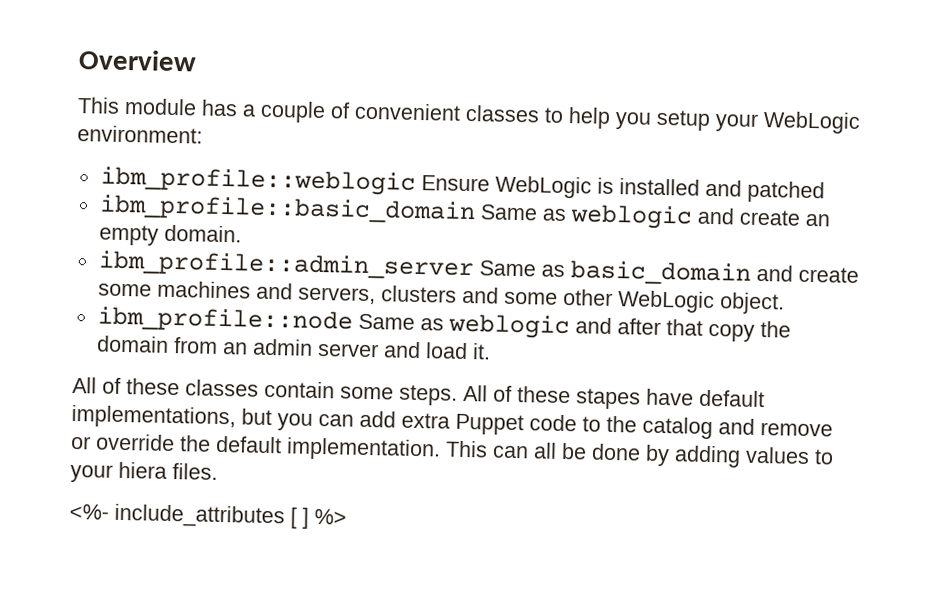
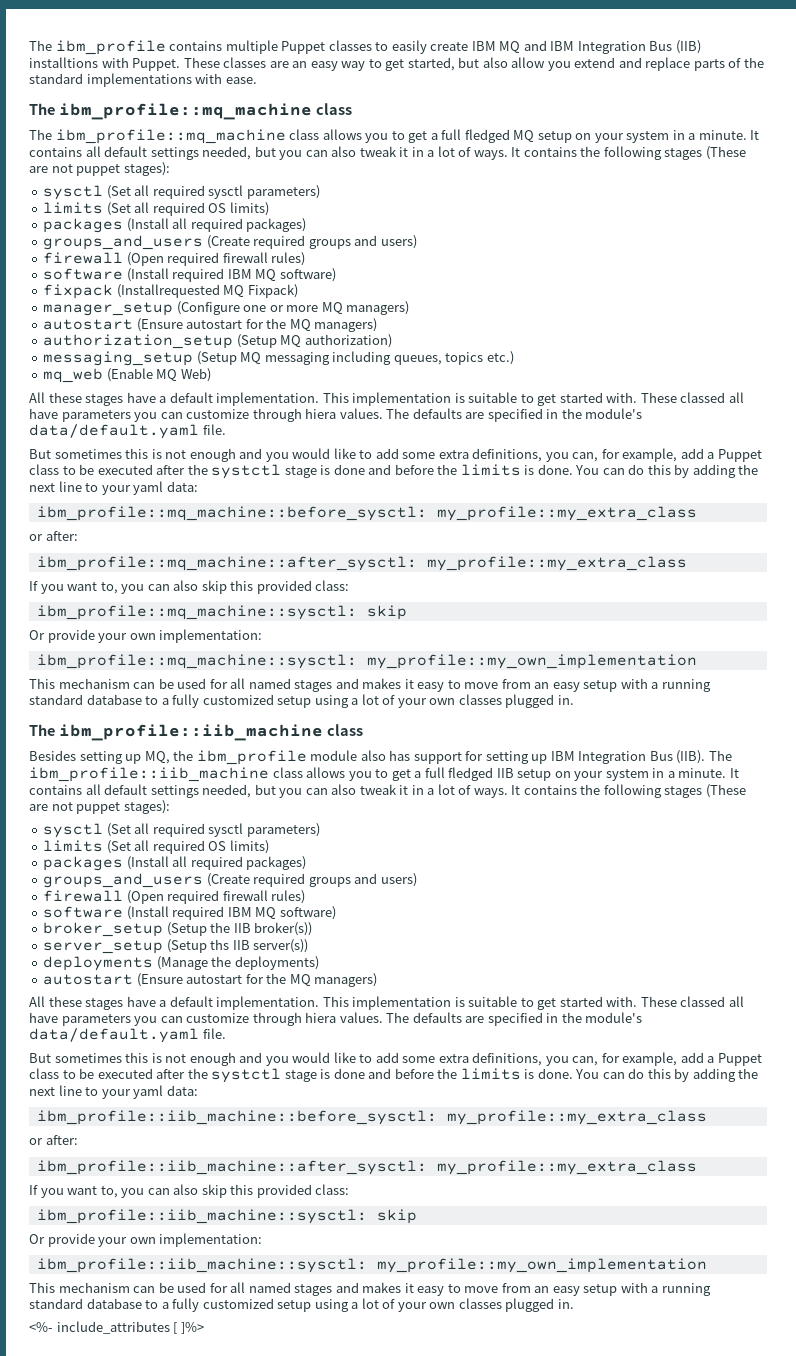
[78,49,197,72] [77,97,861,134] [77,125,203,144] [99,166,825,204] [98,194,830,230] [98,224,242,246] [97,250,859,286] [97,280,785,315] [96,306,791,342] [96,335,491,360] [72,376,765,410] [71,404,833,440] [71,433,834,468] [70,461,218,483] Overview // This module has a couple of convenient classes to help you setup your WebLogic environment: // ibm_profile::weblogic Ensure WebLogic is installed and patched // ibm_profile::basic_domain Same as weblogic and create an empty domain. // ibm_profile::admin_server Same as basic_domain and create some machines and servers, clusters and some other WebLogic object. // ibm_profile::node Same as weblogic and after that copy the domain from an admin server and load it. // All of these classes contain some steps. All of these stapes have default implementations, but you can add extra Puppet code to the catalog and remove or override the default implementation. This can all be done by adding values to your hiera files. -> [29,40,701,55] [29,57,764,71] [29,73,257,87] [29,103,352,120] [29,129,760,144] [29,146,746,160] [29,162,170,176] [43,185,320,200] [43,202,269,216] [43,218,307,233] [43,235,417,250] [43,252,306,266] [43,268,336,282] [43,284,298,299] [43,301,410,316] [43,318,378,332] [43,334,392,349] [43,351,514,366] [43,368,211,383] [29,392,744,406] [29,408,643,422] [29,424,226,439] [29,448,762,462] [29,464,759,479] [29,481,198,495] [36,506,697,521] [29,531,78,541] [36,556,687,571] [29,580,350,594] [36,605,407,620] [29,629,263,643] [36,654,697,669] [29,678,711,692] [29,694,574,708] [29,724,363,741] [29,750,732,765] [29,767,739,782] [29,784,746,798] [29,800,170,814] [43,823,320,838] [43,840,269,854] [43,856,307,871] [43,873,417,888] [43,890,306,904] [43,906,336,920] [43,922,313,937] [43,939,309,954] [43,956,319,971] [43,973,378,987] [29,996,744,1010] [29,1012,643,1026] [29,1028,226,1043] [29,1052,762,1066] [29,1068,759,1083] [29,1085,198,1099] [36,1110,707,1125] [29,1135,78,1145] [36,1160,697,1175] [29,1184,350,1198] [36,1209,417,1224] [29,1233,263,1247] [36,1258,707,1273] [29,1282,711,1296] [29,1298,574,1312] The ibm_profile contains multiple Puppet classes to easily create IBM MQ and IBM Integration Bus (IIB) installtions with Puppet. These classes are an easy way to get started, but also allow you extend and replace parts of the standard implementations with ease. // The ibm_profile::mq_machine class // The ibm_profile::mq_machine class allows you to get a full fledged MQ setup on your system in a minute. It contains all default settings needed, but you can also tweak it in a lot of ways. It contains the following stages (These are not puppet stages): // sysctl (Set all required sysctl parameters) // limits (Set all required OS limits) // packages (Install all required packages) // groups_and_users (Create required groups and users) // firewall (Open required firewall rules) // software (Install required IBM MQ software) // fixpack (Installrequested MQ Fixpack) // manager_setup (Configure one or more MQ managers) // autostart (Ensure autostart for the MQ managers) // authorization_setup (Setup MQ authorization) // messaging_setup (Setup MQ messaging including queues, topics etc.) // mq_web (Enable MQ Web) // All these stages have a default implementation. This implementation is suitable to get started with. These classed all have parameters you can customize through hiera values. The defaults are specified in the module's data/default.yaml file. // But sometimes this is not enough and you would like to add some extra definitions, you can, for example, add a Puppet class to be executed after the systctl stage is done and before the limits is done. You can do this by adding the next line to your yaml data: // ibm_profile::mq_machine::before_sysctl: my_profile::my_extra_class // or after: // ibm_profile::mq_machine::after_sysctl: my_profile::my_extra_class // If you want to, you can also skip this provided class: // ibm_profile::mq_machine::sysctl: skip // Or provide your own implementation: // ibm_profile::mq_machine::sysctl: my_profile::my_own_implementation // This mechanism can be used for all named stages and makes it easy to move from an easy setup with a running standard database to a fully customized setup using a lot of your own classes plugged in. // The ibm_profile::iib_machine class // Besides setting up MQ, the ibm_profile module also has support for setting up IBM Integration Bus (IIB). The ibm_profile::iib_machine class allows you to get a full fledged IIB setup on your system in a minute. It contains all default settings needed, but you can also tweak it in a lot of ways. It contains the following stages (These are not puppet stages): // sysctl (Set all required sysctl parameters) // limits (Set all required OS limits) // packages (Install all required packages) // groups_and_users (Create required groups and users) // firewall (Open required firewall rules) // software (Install required IBM MQ software) // broker_setup (Setup the IIB broker(s)) // server_setup (Setup ths IIB server(s)) // deployments (Manage the deployments) // autostart (Ensure autostart for the MQ managers) // All these stages have a default implementation. This implementation is suitable to get started with. These classed all have parameters you can customize through hiera values. The defaults are specified in the module's data/default.yaml file. // But sometimes this is not enough and you would like to add some extra definitions, you can, for example, add a Puppet class to be executed after the systctl stage is done and before the limits is done. You can do this by adding the next line to your yaml data: // ibm_profile::iib_machine::before_sysctl: my_profile::my_extra_class // or after: // ibm_profile::iib_machine::after_sysctl: my_profile::my_extra_class // If you want to, you can also skip this provided class: // ibm_profile::iib_machine::sysctl: skip // Or provide your own implementation: // ibm_profile::iib_machine::sysctl: my_profile::my_own_implementation // This mechanism can be used for all named stages and makes it easy to move from an easy setup with a running standard database to a fully customized setup using a lot of your own classes plugged in.
[302,507,347,529] ] %> -> [180,1322,204,1334] ]%>

